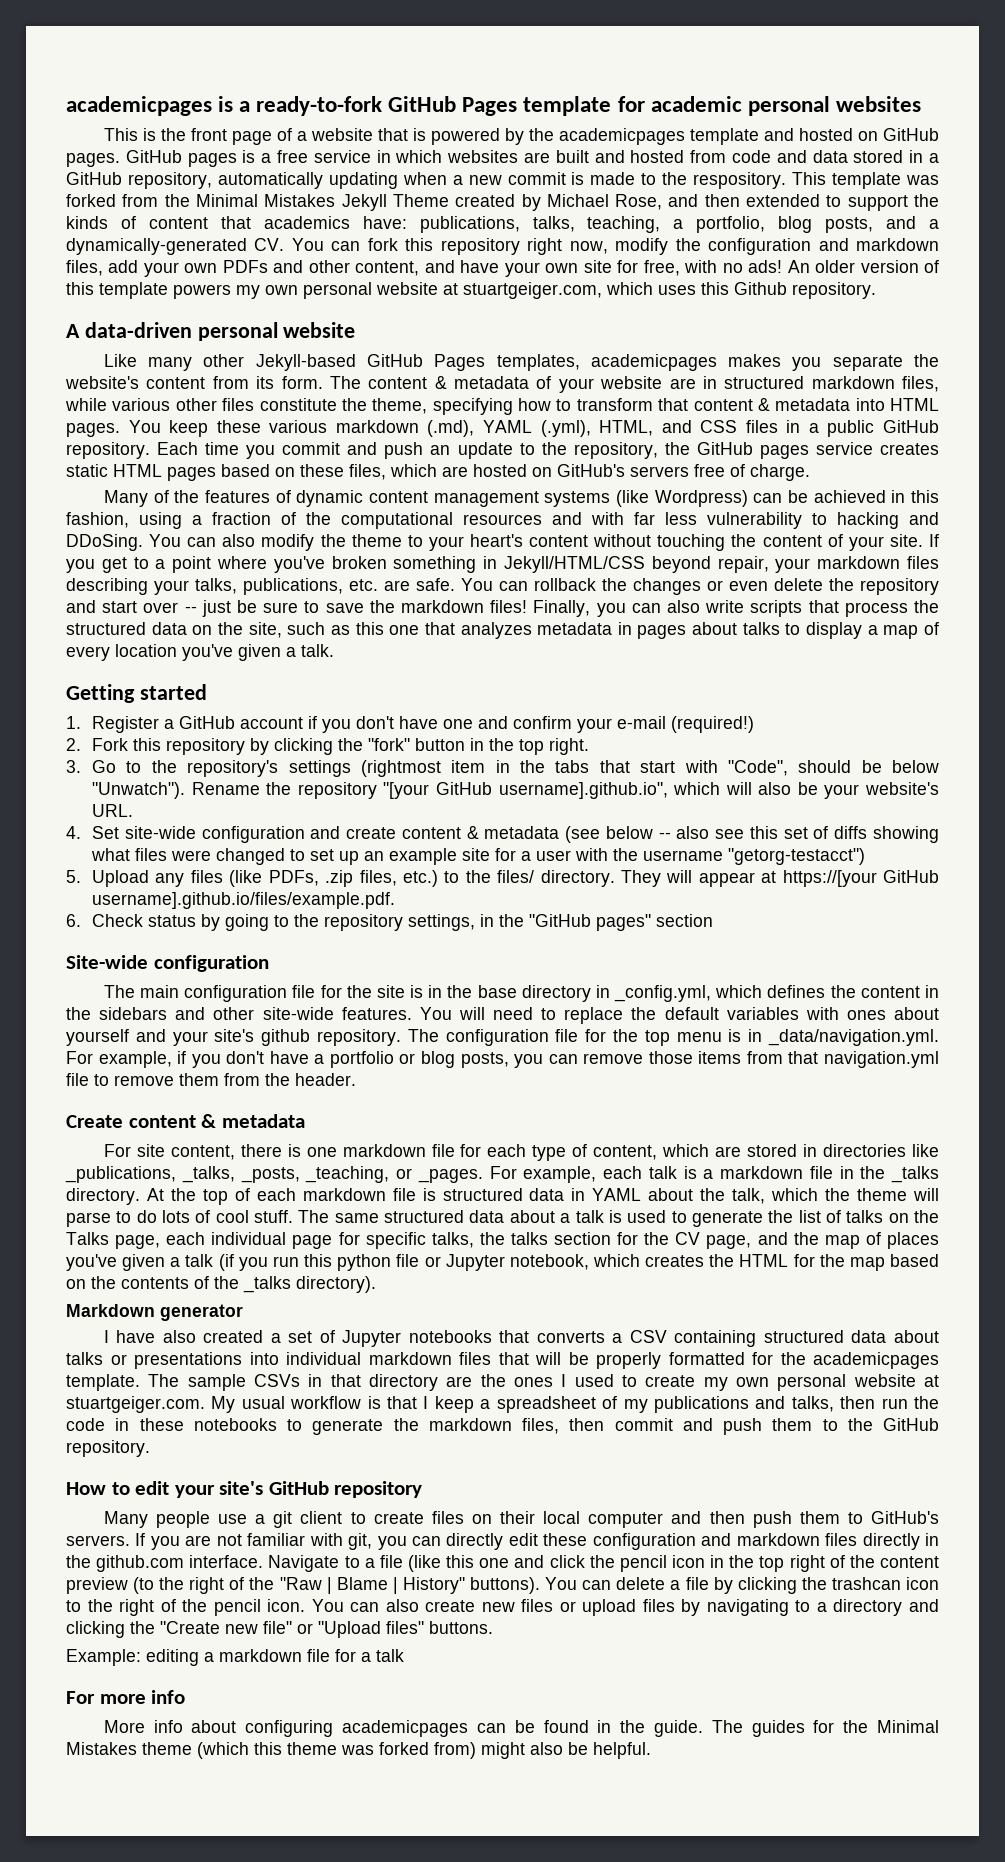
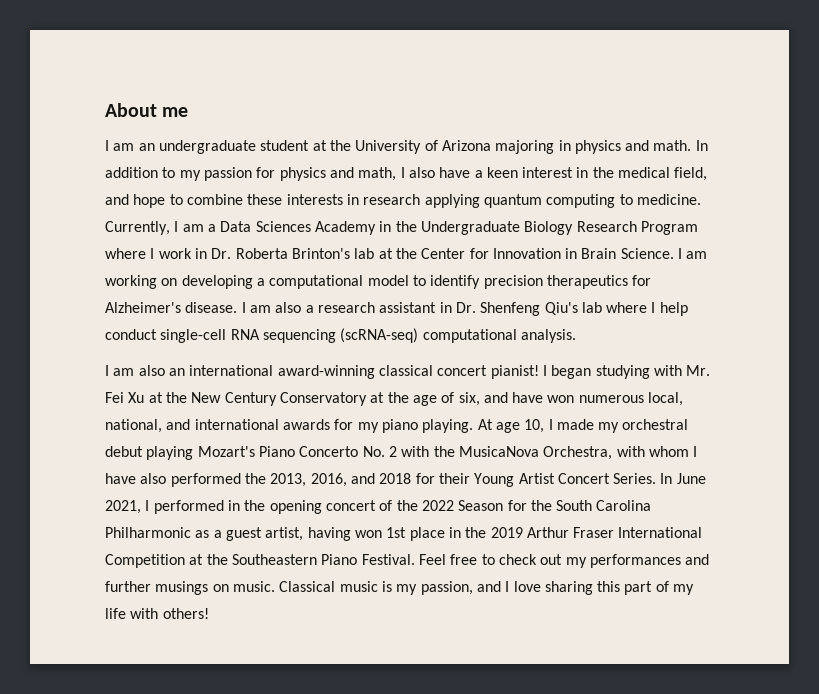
[66,96,921,116] [103,128,940,145] [66,150,939,167] [66,172,939,189] [66,194,939,211] [66,216,940,233] [66,238,939,255] [66,260,940,277] [66,282,876,299] [66,322,356,341] [103,354,940,371] [65,376,939,393] [65,398,939,415] [66,420,939,437] [66,442,939,459] [66,464,810,481] [103,490,939,507] [66,512,939,529] [66,534,939,551] [66,556,939,573] [66,578,939,595] [66,600,940,617] [66,622,939,639] [66,644,334,661] [66,684,207,703] [66,716,755,733] [66,738,590,755] [66,760,939,777] [92,782,939,799] [92,804,134,817] [66,826,939,843] [91,848,866,865] [66,870,939,887] [92,892,396,909] [66,914,714,931] [66,955,269,972] [103,985,940,1002] [66,1007,939,1024] [66,1029,939,1046] [66,1051,939,1068] [66,1073,356,1086] [66,1114,305,1128] [103,1144,939,1161] [65,1166,939,1183] [66,1188,939,1205] [66,1210,939,1227] [66,1232,939,1249] [66,1254,939,1271] [66,1276,376,1293] [66,1304,243,1321] [103,1330,939,1347] [66,1352,939,1369] [66,1374,940,1391] [66,1396,939,1413] [66,1418,939,1435] [66,1440,150,1457] [66,1481,423,1498] [103,1511,940,1528] [66,1533,940,1550] [66,1555,939,1572] [66,1577,939,1594] [66,1599,939,1616] [66,1621,493,1638] [66,1649,404,1666] [66,1690,186,1704] [103,1720,939,1737] [66,1742,651,1759] academicpages is a ready-to-fork GitHub Pages template for academic personal websites // This is the front page of a website that is powered by the academicpages template and hosted on GitHub pages. GitHub pages is a free service in which websites are built and hosted from code and data stored in a GitHub repository, automatically updating when a new commit is made to the respository. This template was forked from the Minimal Mistakes Jekyll Theme created by Michael Rose, and then extended to support the kinds of content that academics have: publications, talks, teaching, a portfolio, blog posts, and a dynamically-generated CV. You can fork this repository right now, modify the configuration and markdown files, add your own PDFs and other content, and have your own site for free, with no ads! An older version of this template powers my own personal website at stuartgeiger.com, which uses this Github repository. // A data-driven personal website // Like many other Jekyll-based GitHub Pages templates, academicpages makes you separate the website's content from its form. The content & metadata of your website are in structured markdown files, while various other files constitute the theme, specifying how to transform that content & metadata into HTML pages. You keep these various markdown (.md), YAML (.yml), HTML, and CSS files in a public GitHub repository. Each time you commit and push an update to the repository, the GitHub pages service creates static HTML pages based on these files, which are hosted on GitHub's servers free of charge. // Many of the features of dynamic content management systems (like Wordpress) can be achieved in this fashion, using a fraction of the computational resources and with far less vulnerability to hacking and DDoSing. You can also modify the theme to your heart's content without touching the content of your site. If you get to a point where you've broken something in Jekyll/HTML/CSS beyond repair, your markdown files describing your talks, publications, etc. are safe. You can rollback the changes or even delete the repository and start over -- just be sure to save the markdown files! Finally, you can also write scripts that process the structured data on the site, such as this one that analyzes metadata in pages about talks to display a map of every location you've given a talk. // Getting started // 1. Register a GitHub account if you don't have one and confirm your e-mail (required!) // 2. Fork this repository by clicking the "fork" button in the top right. // 3. Go to the repository's settings (rightmost item in the tabs that start with "Code", should be below "Unwatch"). Rename the repository "[your GitHub username].github.io", which will also be your website's URL. // 4. Set site-wide configuration and create content & metadata (see below -- also see this set of diffs showing what files were changed to set up an example site for a user with the username "getorg-testacct") // 5. Upload any files (like PDFs, .zip files, etc.) to the files/ directory. They will appear at https://[your GitHub username].github.io/files/example.pdf. // 6. Check status by going to the repository settings, in the "GitHub pages" section // Site-wide configuration // The main configuration file for the site is in the base directory in _config.yml, which defines the content in the sidebars and other site-wide features. You will need to replace the default variables with ones about yourself and your site's github repository. The configuration file for the top menu is in _data/navigation.yml. For example, if you don't have a portfolio or blog posts, you can remove those items from that navigation.yml file to remove them from the header. // Create content & metadata // For site content, there is one markdown file for each type of content, which are stored in directories like _publications, _talks, _posts, _teaching, or _pages. For example, each talk is a markdown file in the _talks directory. At the top of each markdown file is structured data in YAML about the talk, which the theme will parse to do lots of cool stuff. The same structured data about a talk is used to generate the list of talks on the Talks page, each individual page for specific talks, the talks section for the CV page, and the map of places you've given a talk (if you run this python file or Jupyter notebook, which creates the HTML for the map based on the contents of the _talks directory). // Markdown generator // I have also created a set of Jupyter notebooks that converts a CSV containing structured data about talks or presentations into individual markdown files that will be properly formatted for the academicpages template. The sample CSVs in that directory are the ones I used to create my own personal website at stuartgeiger.com. My usual workflow is that I keep a spreadsheet of my publications and talks, then run the code in these notebooks to generate the markdown files, then commit and push them to the GitHub repository. // How to edit your site's GitHub repository // Many people use a git client to create files on their local computer and then push them to GitHub's servers. If you are not familiar with git, you can directly edit these configuration and markdown files directly in the github.com interface. Navigate to a file (like this one and click the pencil icon in the top right of the content preview (to the right of the "Raw | Blame | History" buttons). You can delete a file by clicking the trashcan icon to the right of the pencil icon. You can also create new files or upload files by navigating to a directory and clicking the "Create new file" or "Upload files" buttons. // Example: editing a markdown file for a talk // For more info // More info about configuring academicpages can be found in the guide. The guides for the Minimal Mistakes theme (which this theme was forked from) might also be helpful. -> [105,103,189,117] [105,140,708,154] [105,167,708,181] [105,194,701,208] [105,221,698,235] [105,248,708,259] [105,275,652,289] [105,302,688,316] [105,328,576,343] [105,365,711,379] [105,392,684,406] [105,419,689,433] [105,446,698,460] [105,473,706,487] [105,500,652,514] [105,527,703,541] [105,554,710,568] [105,581,695,595] [105,608,209,619] About me // I am an undergraduate student at the University of Arizona majoring in physics and math. In addition to my passion for physics and math, I also have a keen interest in the medical field, and hope to combine these interests in research applying quantum computing to medicine. Currently, I am a Data Sciences Academy in the Undergraduate Biology Research Program where I work in Dr. Roberta Brinton's lab at the Center for Innovation in Brain Science. I am working on developing a computational model to identify precision therapeutics for Alzheimer's disease. I am also a research assistant in Dr. Shenfeng Qiu's lab where I help conduct single-cell RNA sequencing (scRNA-seq) computational analysis. // I am also an international award-winning classical concert pianist! I began studying with Mr. Fei Xu at the New Century Conservatory at the age of six, and have won numerous local, national, and international awards for my piano playing. At age 10, I made my orchestral debut playing Mozart's Piano Concerto No. 2 with the MusicaNova Orchestra, with whom I have also performed the 2013, 2016, and 2018 for their Young Artist Concert Series. In June 2021, I performed in the opening concert of the 2022 Season for the South Carolina Philharmonic as a guest artist, having won 1st place in the 2019 Arthur Fraser International Competition at the Southeastern Piano Festival. Feel free to check out my performances and further musings on music. Classical music is my passion, and I love sharing this part of my life with others!

